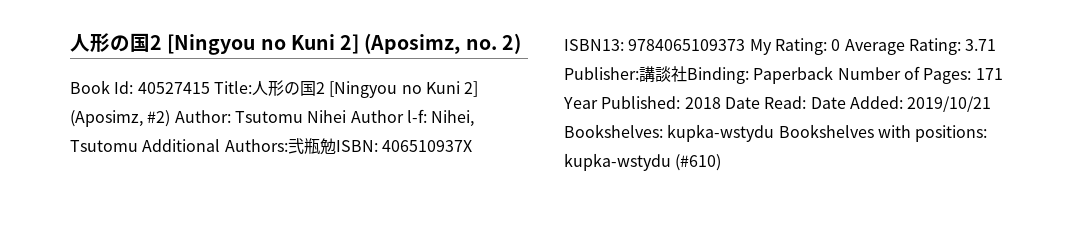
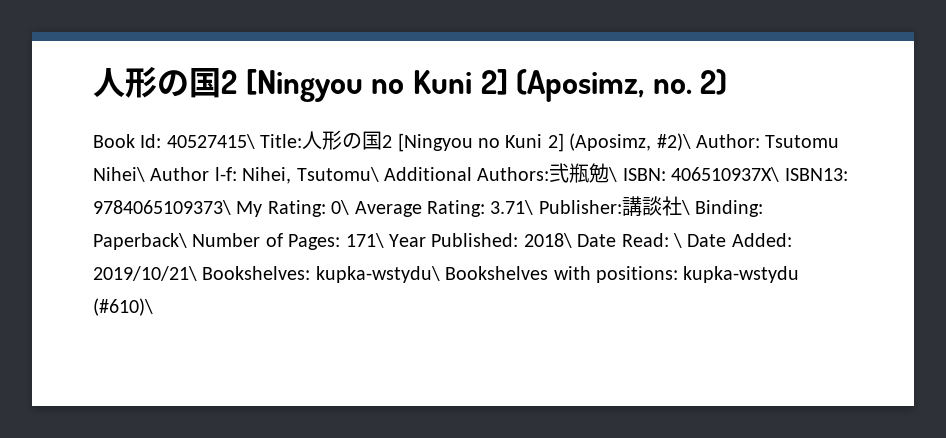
[137,82,210,94] 40527415 -> [166,134,255,149] 40527415\
[147,110,171,127] #2) -> [656,133,691,151] #2)\
[307,110,347,123] Nihei -> [93,167,145,182] Nihei\
[70,140,138,152] Tsutomu -> [296,167,379,182] Tsutomu\
[335,140,472,152] [564,39,746,51] ISBN: 406510937X ISBN13: 9784065109373 -> [608,167,848,182] [93,200,231,215] \ ISBN: 406510937X\ ISBN13: 9784065109373\
[831,39,841,51] 0 -> [331,200,350,215] 0\
[965,39,997,51] 3.71 -> [490,200,534,215] 3.71\
[687,66,834,84] Binding: Paperback -> [680,200,764,217] [93,233,187,250] \ Binding: Paperback\
[975,68,1003,80] 171 -> [345,233,384,248] 171\
[684,97,721,109] 2018 -> [523,233,572,248] 2018\
(807, 102) none -> [672,233,682,248] \
[907,96,992,112] [564,124,775,142] 2019/10/21 Bookshelves: kupka-wstydu -> [93,266,440,283] 2019/10/21\ Bookshelves: kupka-wstydu\
[675,154,722,171] (#610) -> [93,298,153,316] (#610)\

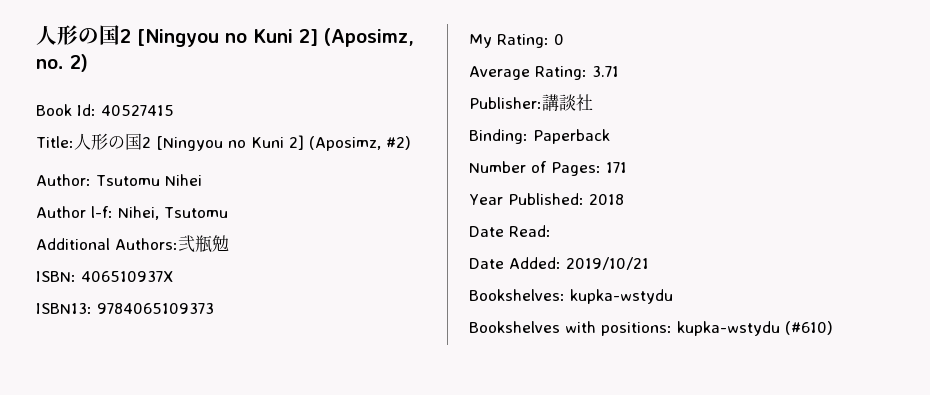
[166,134,255,149] 40527415\ -> [101,105,174,116] 40527415 //
[656,133,691,151] #2)\ -> [386,136,411,150] #2) //
[93,167,145,182] Nihei\ -> [164,174,202,186] Nihei //
[296,167,379,182] Tsutomu\ -> [164,207,228,218] Tsutomu //
[608,167,848,182] [93,200,231,215] \ ISBN: 406510937X\ ISBN13: 9784065109373\ -> [36,271,173,282] [36,303,214,314] // ISBN: 406510937X // ISBN13: 9784065109373 //
[331,200,350,215] 0\ -> [554,34,564,45] 0 //
[490,200,534,215] 3.71\ -> [592,66,619,77] 3.71 //
[680,200,764,217] [93,233,187,250] \ Binding: Paperback\ -> [469,129,610,144] // Binding: Paperback //
[345,233,384,248] 171\ -> [606,162,627,173] 171 //
[523,233,572,248] 2018\ -> [588,194,624,205] 2018 //
[672,233,682,248] \ -> (551, 231) //
[93,266,440,283] 2019/10/21\ Bookshelves: kupka-wstydu\ -> [566,257,649,270] [469,289,673,304] 2019/10/21 // Bookshelves: kupka-wstydu //
[93,298,153,316] (#610)\ -> [785,321,833,335] (#610)

